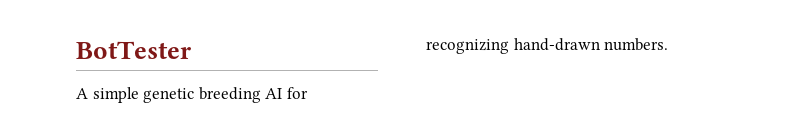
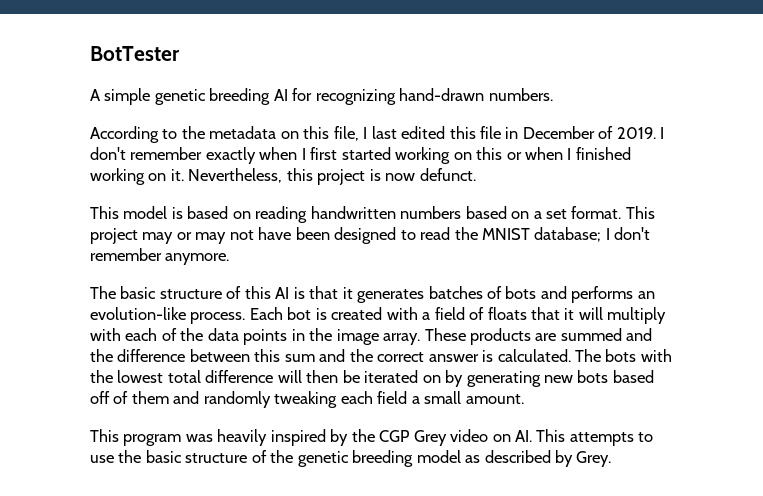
(669, 44) none -> [90,126,665,143] [90,147,631,164] [90,168,476,185] [90,206,655,223] [90,227,651,244] [90,248,230,265] [90,286,655,303] [90,307,667,324] [90,328,653,345] [90,349,672,362] [90,370,654,387] [90,391,524,408] [90,429,654,446] [90,450,612,467] // According to the metadata on this file, I last edited this file in December of 2019. I don't remember exactly when I first started working on this or when I finished working on it. Nevertheless, this project is now defunct. // This model is based on reading handwritten numbers based on a set format. This project may or may not have been designed to read the MNIST database; I don't remember anymore. // The basic structure of this AI is that it generates batches of bots and performs an evolution-like process. Each bot is created with a field of floats that it will multiply with each of the data points in the image array. These products are summed and the difference between this sum and the correct answer is calculated. The bots with the lowest total difference will then be iterated on by generating new bots based off of them and randomly tweaking each field a small amount. // This program was heavily inspired by the CGP Grey video on AI. This attempts to use the basic structure of the genetic breeding model as described by Grey.

